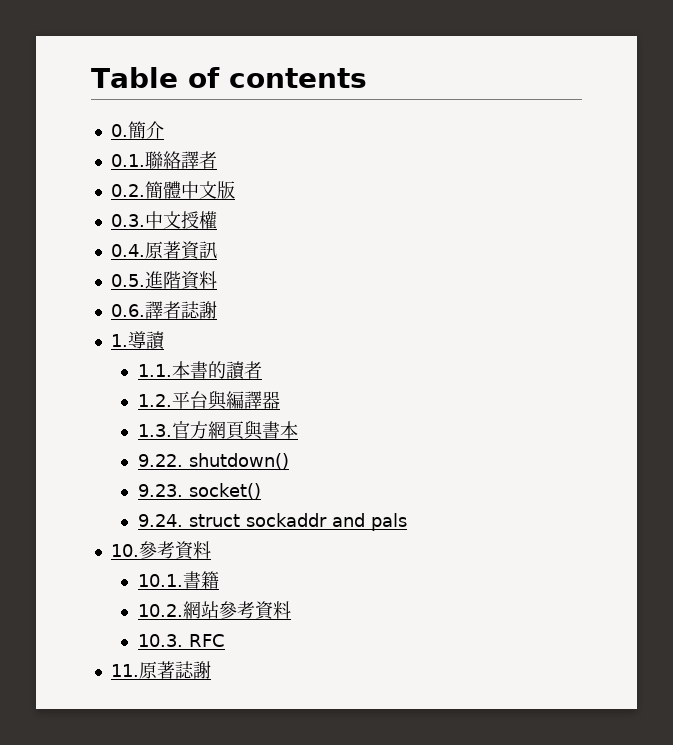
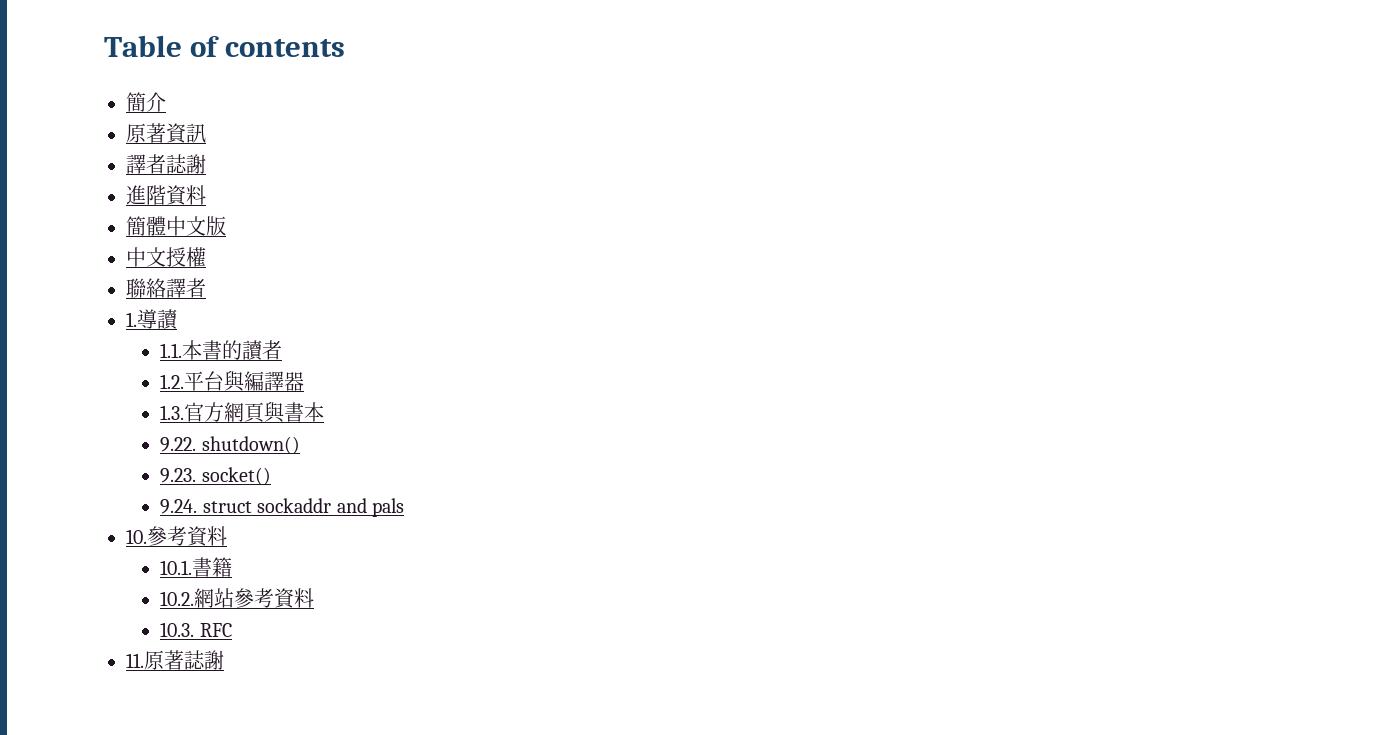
[110,124,128,137] 0. -> (345, 48) none
[110,151,217,169] [110,184,145,197] 0.1.聯絡譯者 // 0.2. -> [126,123,206,144] [126,154,206,174] [126,185,206,206] 原著資訊 // 譯者誌謝 // 進階資料 //
[110,214,145,227] 0.3. -> (226, 226) none
[110,241,217,260] [110,271,217,290] [110,301,217,319] 0.4.原著資訊 // 0.5.進階資料 // 0.6.譯者誌謝 -> [126,278,206,298] 聯絡譯者

